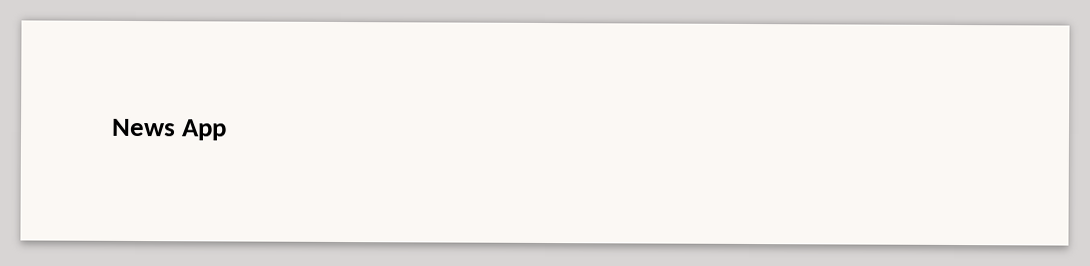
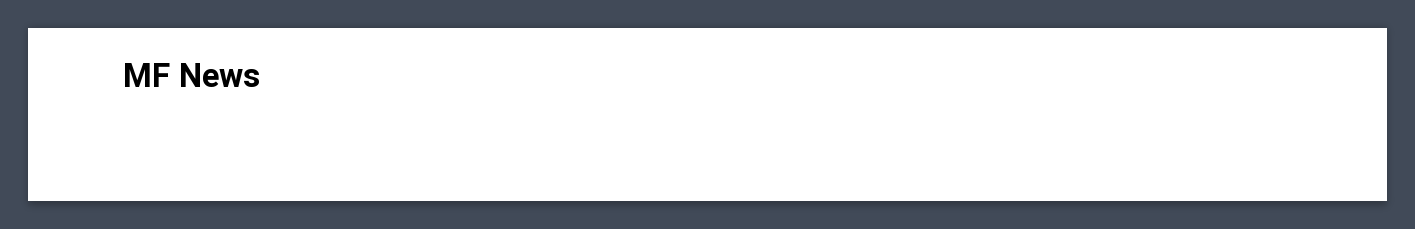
[111,118,228,141] News App -> [123,63,260,87] MF News

